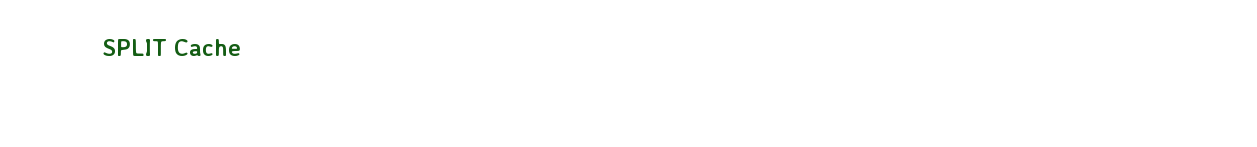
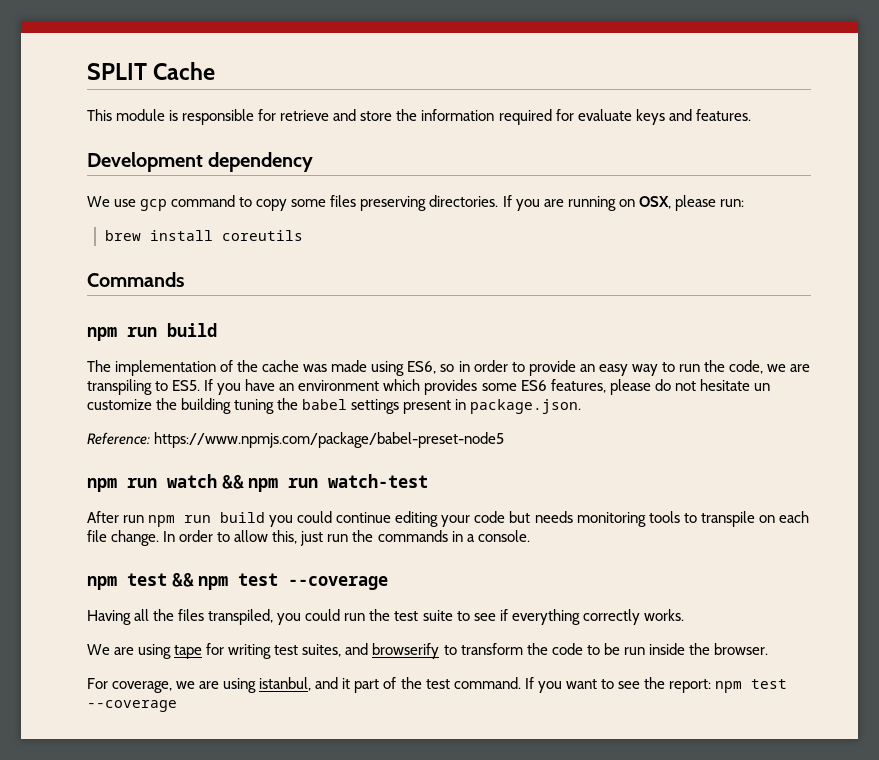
(241, 47) none -> [87,109,751,125] [87,152,314,172] [87,195,744,211] [104,230,303,241] [87,272,184,287] [87,323,217,341] [87,360,811,376] [87,379,770,395] [87,398,582,414] [87,432,505,448] [87,474,429,492] [87,511,809,527] [87,530,530,546] [87,573,389,590] [87,609,684,625] [87,643,768,659] [87,677,787,693] [87,700,177,712] // This module is responsible for retrieve and store the information required for evaluate keys and features. // Development dependency // We use gcp command to copy some files preserving directories. If you are running on OSX, please run: // brew install coreutils // Commands // npm run build // The implementation of the cache was made using ES6, so in order to provide an easy way to run the code, we are transpiling to ES5. If you have an environment which provides some ES6 features, please do not hesitate un customize the building tuning the babel settings present in package.json. // Reference: https://www.npmjs.com/package/babel-preset-node5 // npm run watch && npm run watch-test // After run npm run build you could continue editing your code but needs monitoring tools to transpile on each file change. In order to allow this, just run the commands in a console. // npm test && npm test --coverage // Having all the files transpiled, you could run the test suite to see if everything correctly works. // We are using tape for writing test suites, and browserify to transform the code to be run inside the browser. // For coverage, we are using istanbul, and it part of the test command. If you want to see the report: npm test --coverage

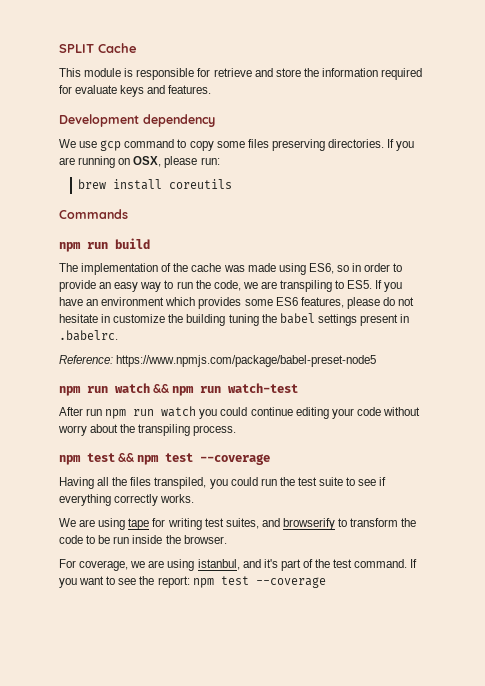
[753,383,770,391] un -> [101,314,111,323] in
[470,399,582,414] package.json. -> [59,330,118,341] .babelrc.
[220,512,266,523] build -> [161,406,197,417] watch
[509,511,809,527] [87,530,530,546] but needs monitoring tools to transpile on each file change. In order to allow this, just run the commands in a console. -> [382,407,420,416] [58,424,237,436] without worry about the transpiling process.
[342,678,351,689] it -> [263,559,278,568] it's

